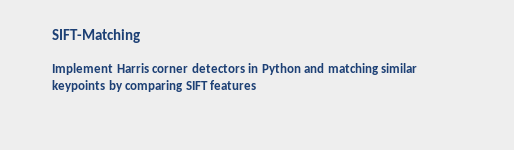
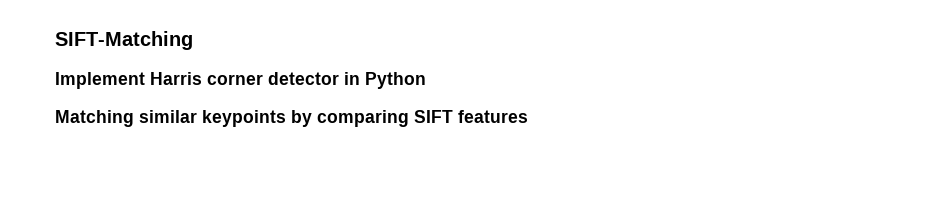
[191,63,245,73] detectors -> [268,72,339,85] detector
[304,63,379,75] and matching -> [55,110,134,127] // Matching

